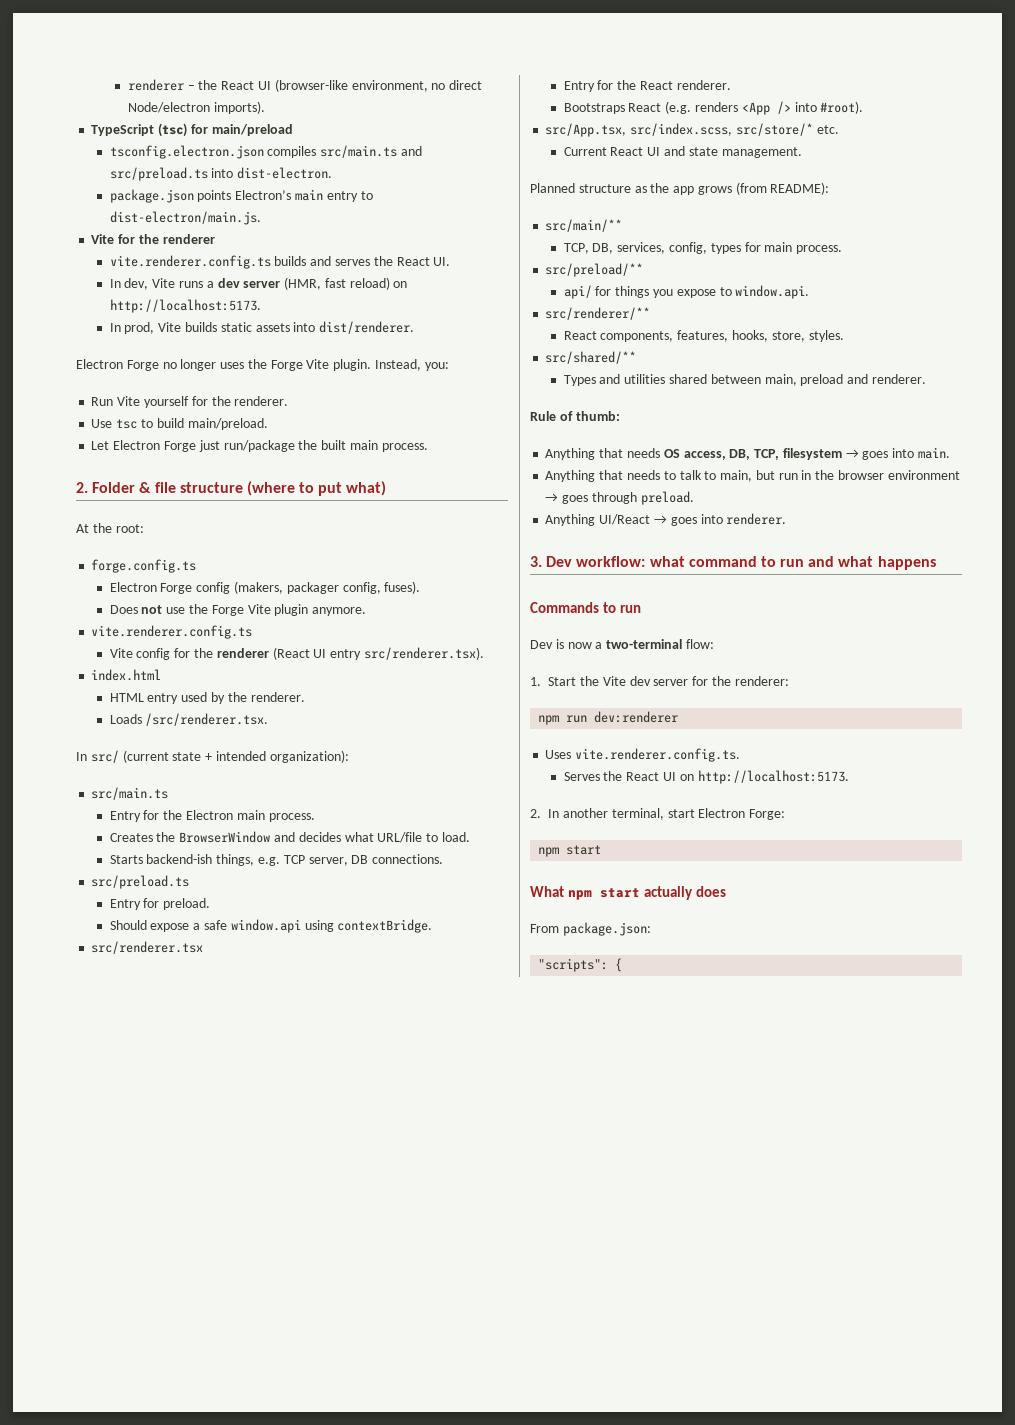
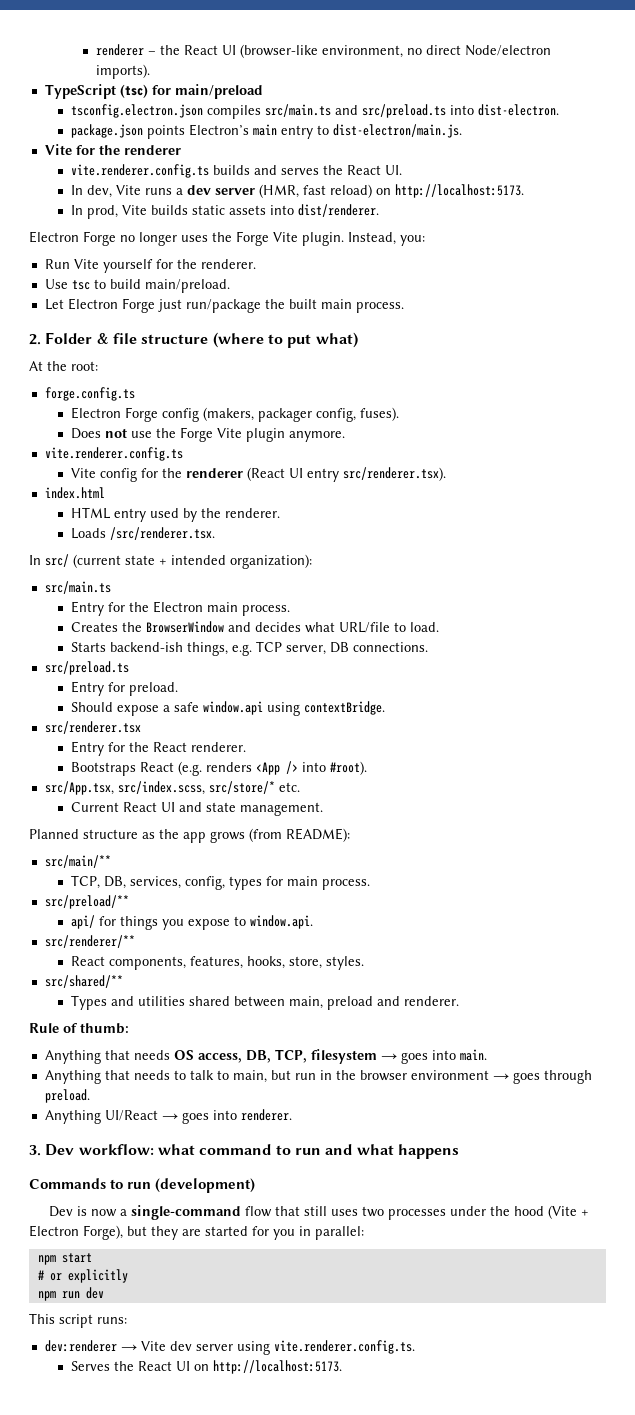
(641, 609) none -> [155,1178,256,1193] (development)
[606,639,714,649] [530,676,789,686] [538,711,679,725] [545,750,572,759] two-terminal flow: // 1. Start the Vite dev server for the renderer: // npm run dev:renderer // Uses -> [131,1205,590,1220] [29,1225,364,1240] [37,1253,92,1265] [37,1269,128,1283] [37,1287,104,1301] [29,1313,127,1328] [44,1340,270,1355] single-command flow that still uses two processes under the hood (Vite + Electron Forge), but they are started for you in parallel: // npm start // # or explicitly // npm run dev // This script runs: // dev:renderer → Vite dev server using
[530,808,786,820] [538,845,602,857] [530,886,726,900] [530,922,651,936] [538,958,623,972] // 2. In another terminal, start Electron Forge: // npm start // What npm start actually does // From package.json: // "scripts": { -> (342, 1367) none

